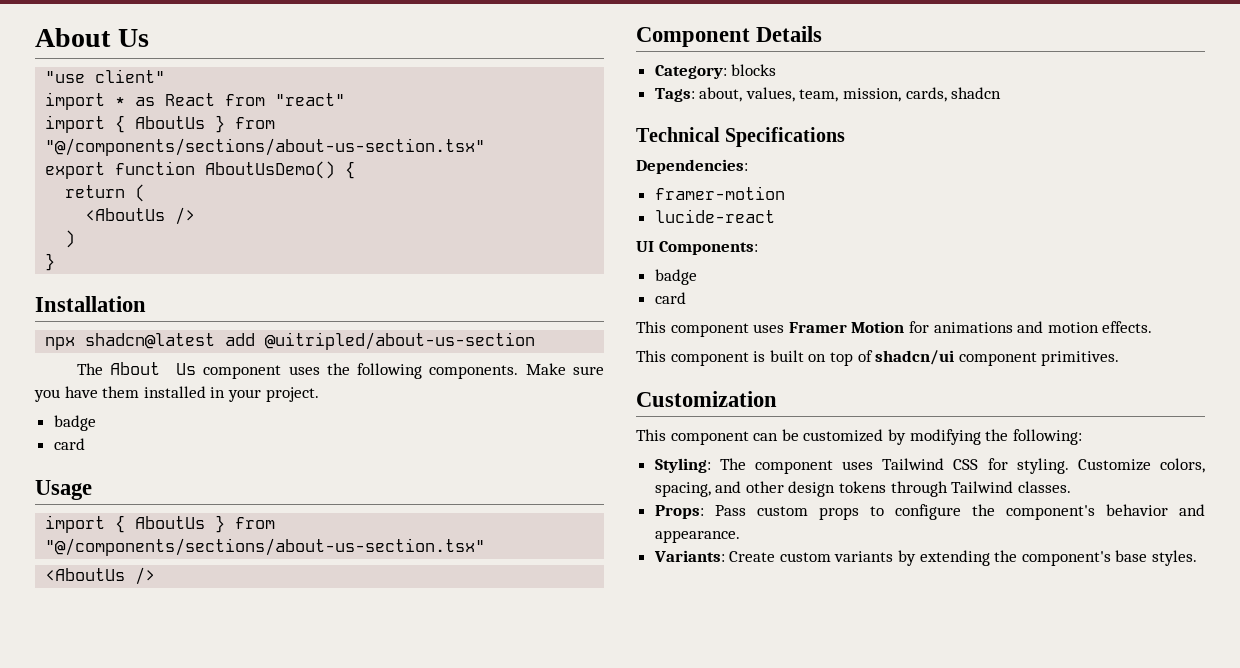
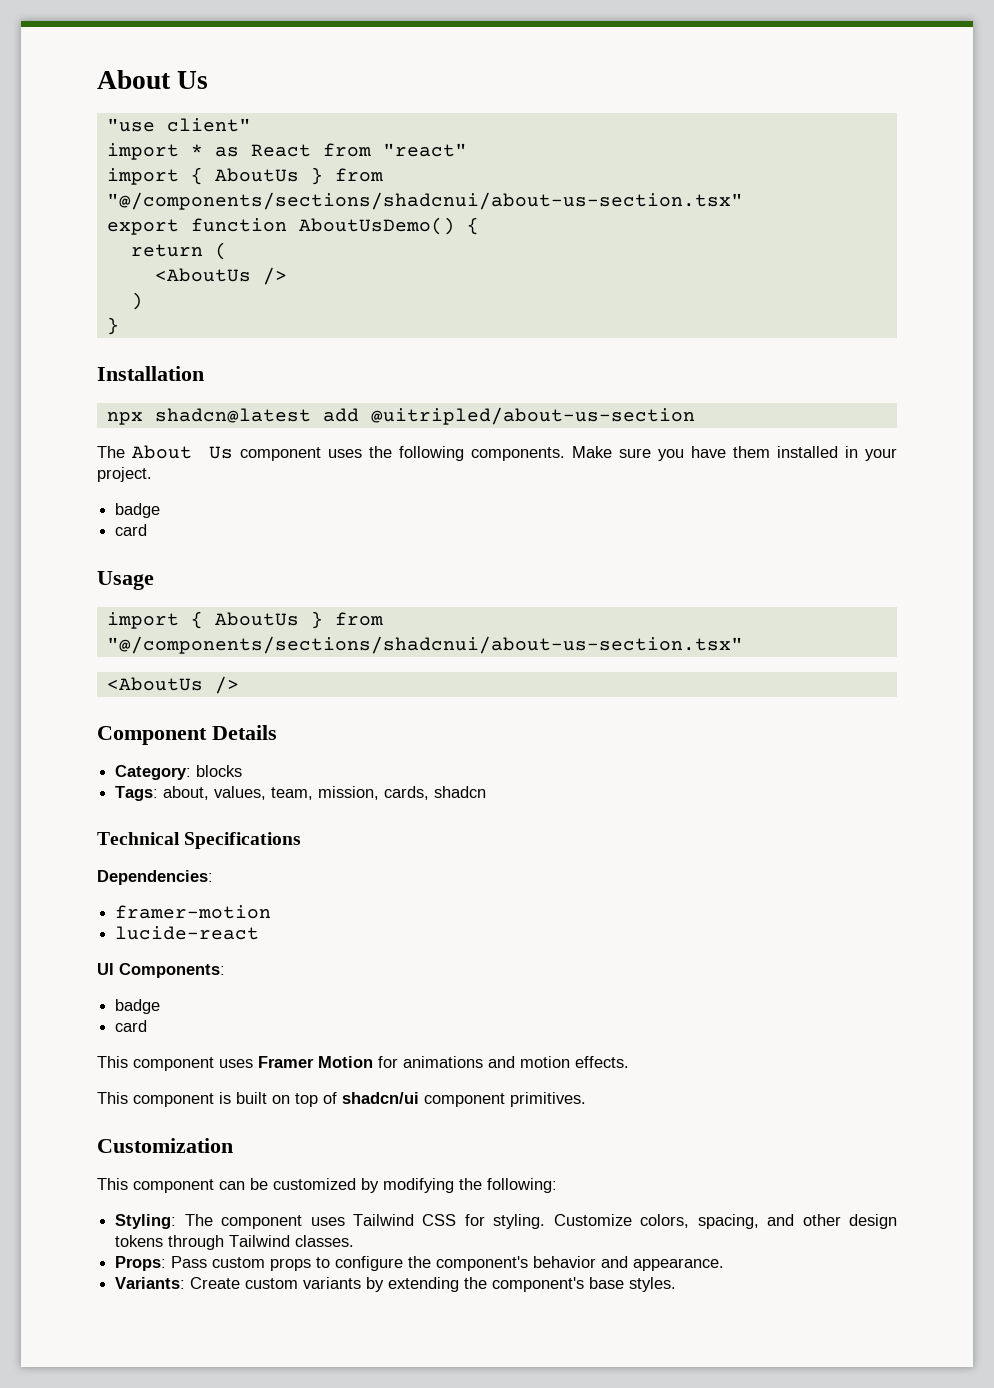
[45,138,486,156] "@/components/sections/about-us-section.tsx" -> [106,192,743,210] "@/components/sections/shadcnui/about-us-section.tsx"
[45,538,486,556] "@/components/sections/about-us-section.tsx" -> [106,636,743,654] "@/components/sections/shadcnui/about-us-section.tsx"

